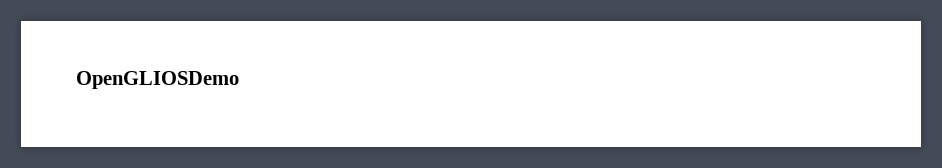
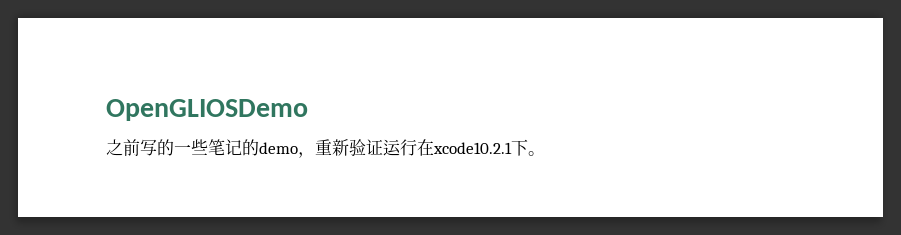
(239, 80) none -> [106,139,545,158] // 之前写的一些笔记的demo，重新验证运行在xcode10.2.1下。

